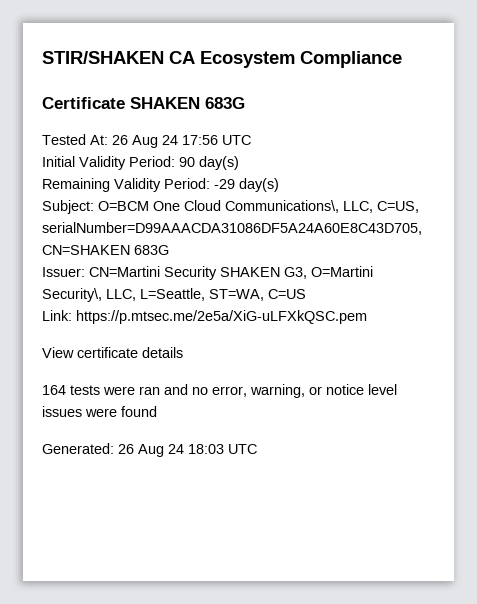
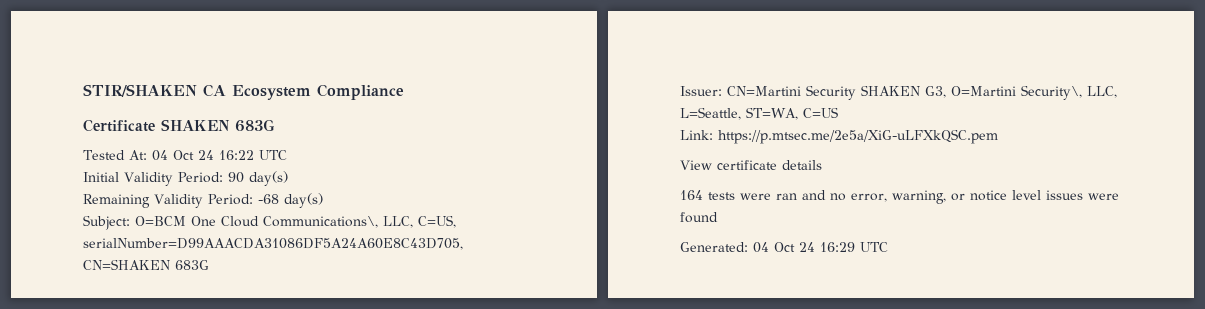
[112,135,218,148] 26 Aug 24 17:56 -> [151,150,254,161] 04 Oct 24 16:22
[214,179,235,189] -29 -> [257,194,279,204] -68
[118,444,224,457] 26 Aug 24 18:03 -> [753,242,855,253] 04 Oct 24 16:29

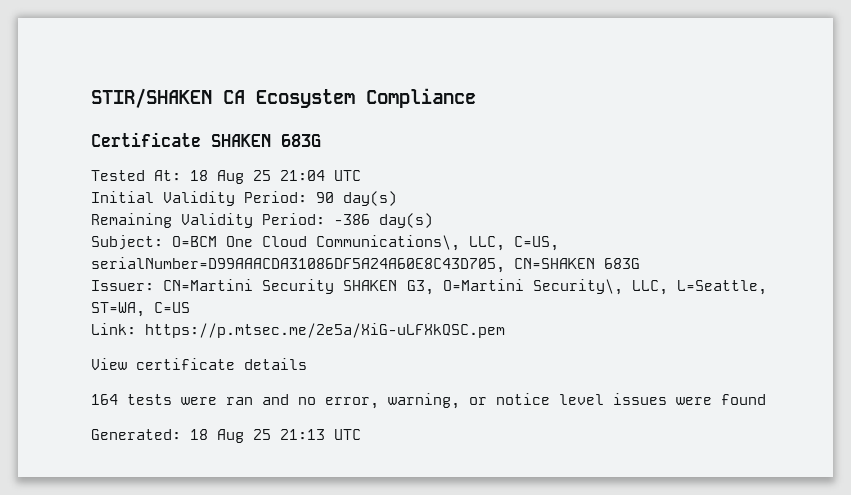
[151,150,254,161] 04 Oct 24 16:22 -> [190,170,325,184] 18 Aug 25 21:04
[257,194,279,204] -68 -> [334,214,370,225] -386
[753,242,855,253] 04 Oct 24 16:29 -> [190,429,325,443] 18 Aug 25 21:13

